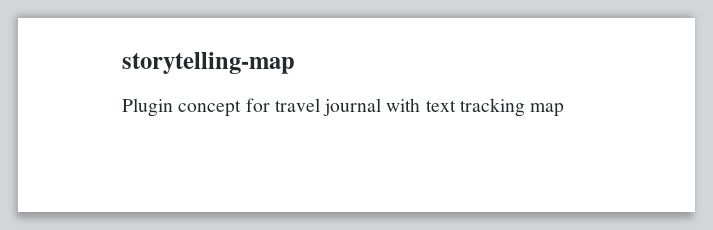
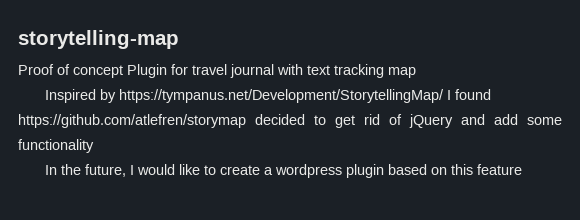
[122,98,242,117] Plugin concept -> [18,64,167,78] Proof of concept Plugin
(565, 110) none -> [44,89,491,103] [18,114,562,128] [18,139,94,153] [44,164,522,178] // Inspired by https://tympanus.net/Development/StorytellingMap/ I found https://github.com/atlefren/storymap decided to get rid of jQuery and add some functionality // In the future, I would like to create a wordpress plugin based on this feature

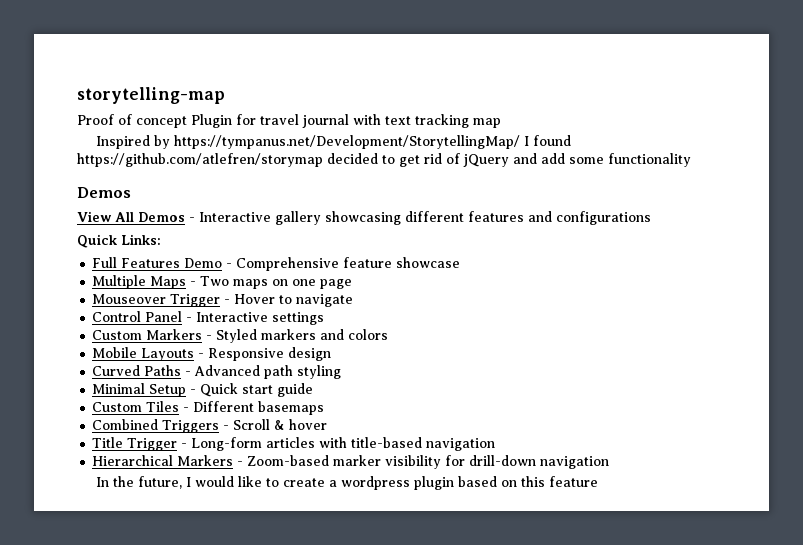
(94, 146) none -> [77,187,131,198] [77,211,651,225] [77,234,161,248] [92,257,461,271] [92,275,353,289] [92,294,354,307] [92,311,325,325] [92,329,389,343] [92,347,332,361] [92,365,342,379] [92,383,314,397] [92,401,325,415] [92,419,328,433] [92,437,496,451] [92,455,610,469] // Demos // View All Demos - Interactive gallery showcasing different features and configurations // Quick Links: // Full Features Demo - Comprehensive feature showcase // Multiple Maps - Two maps on one page // Mouseover Trigger - Hover to navigate // Control Panel - Interactive settings // Custom Markers - Styled markers and colors // Mobile Layouts - Responsive design // Curved Paths - Advanced path styling // Minimal Setup - Quick start guide // Custom Tiles - Different basemaps // Combined Triggers - Scroll & hover // Title Trigger - Long-form articles with title-based navigation // Hierarchical Markers - Zoom-based marker visibility for drill-down navigation

